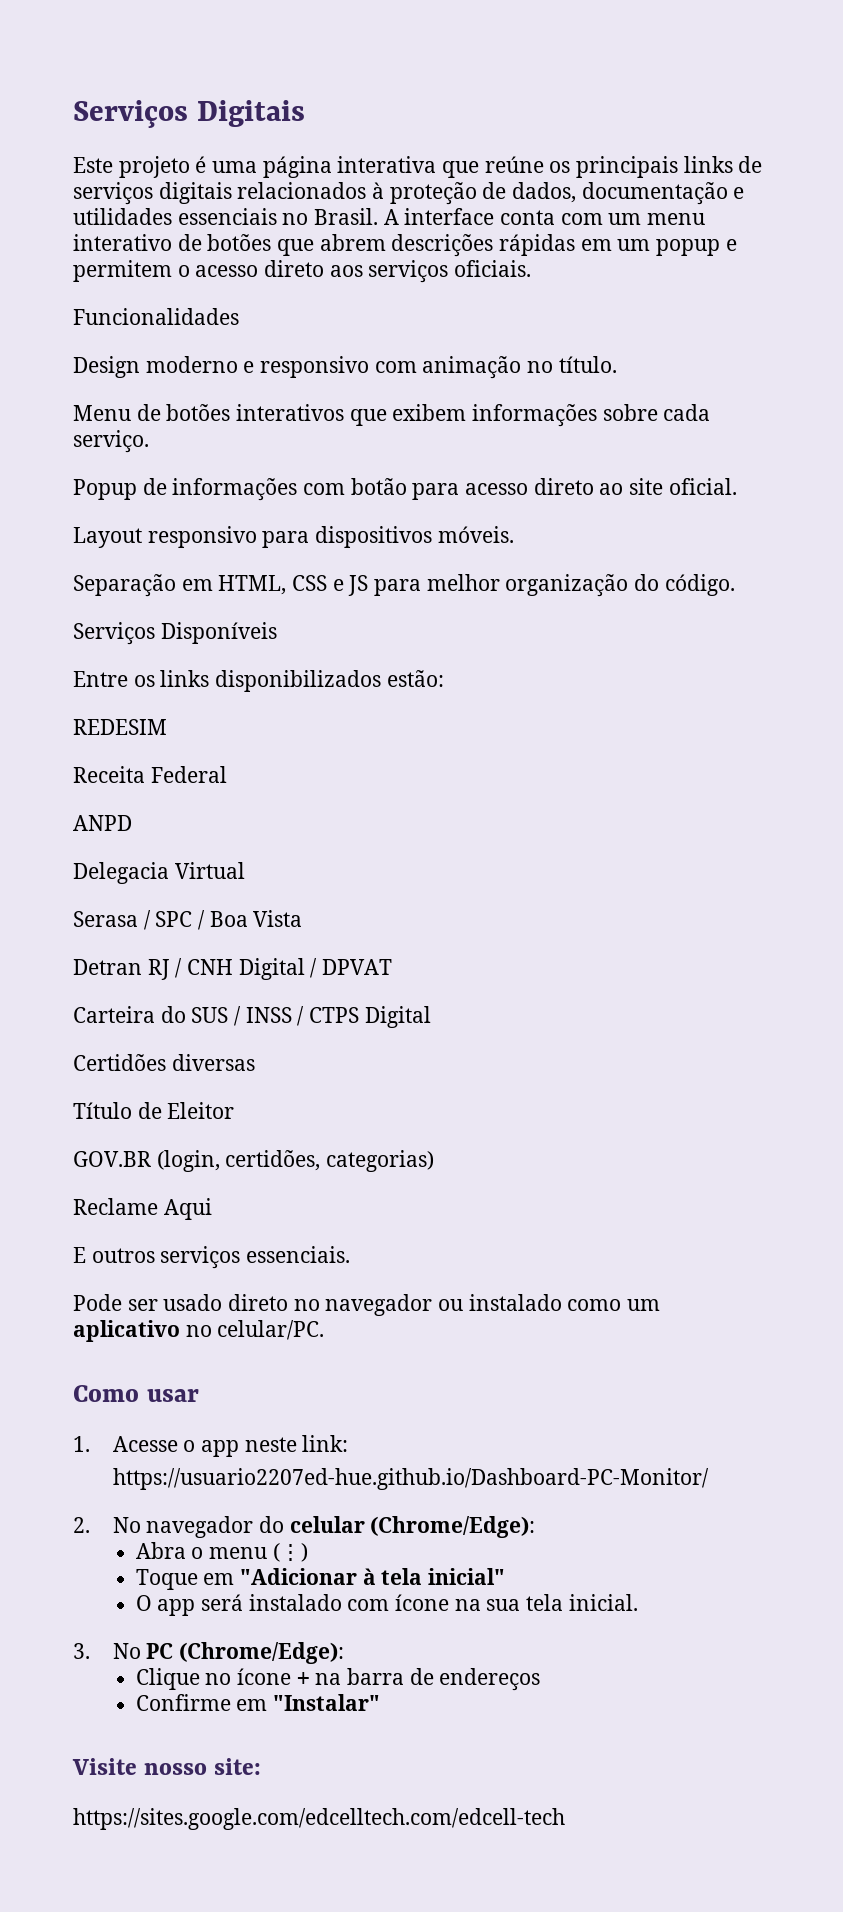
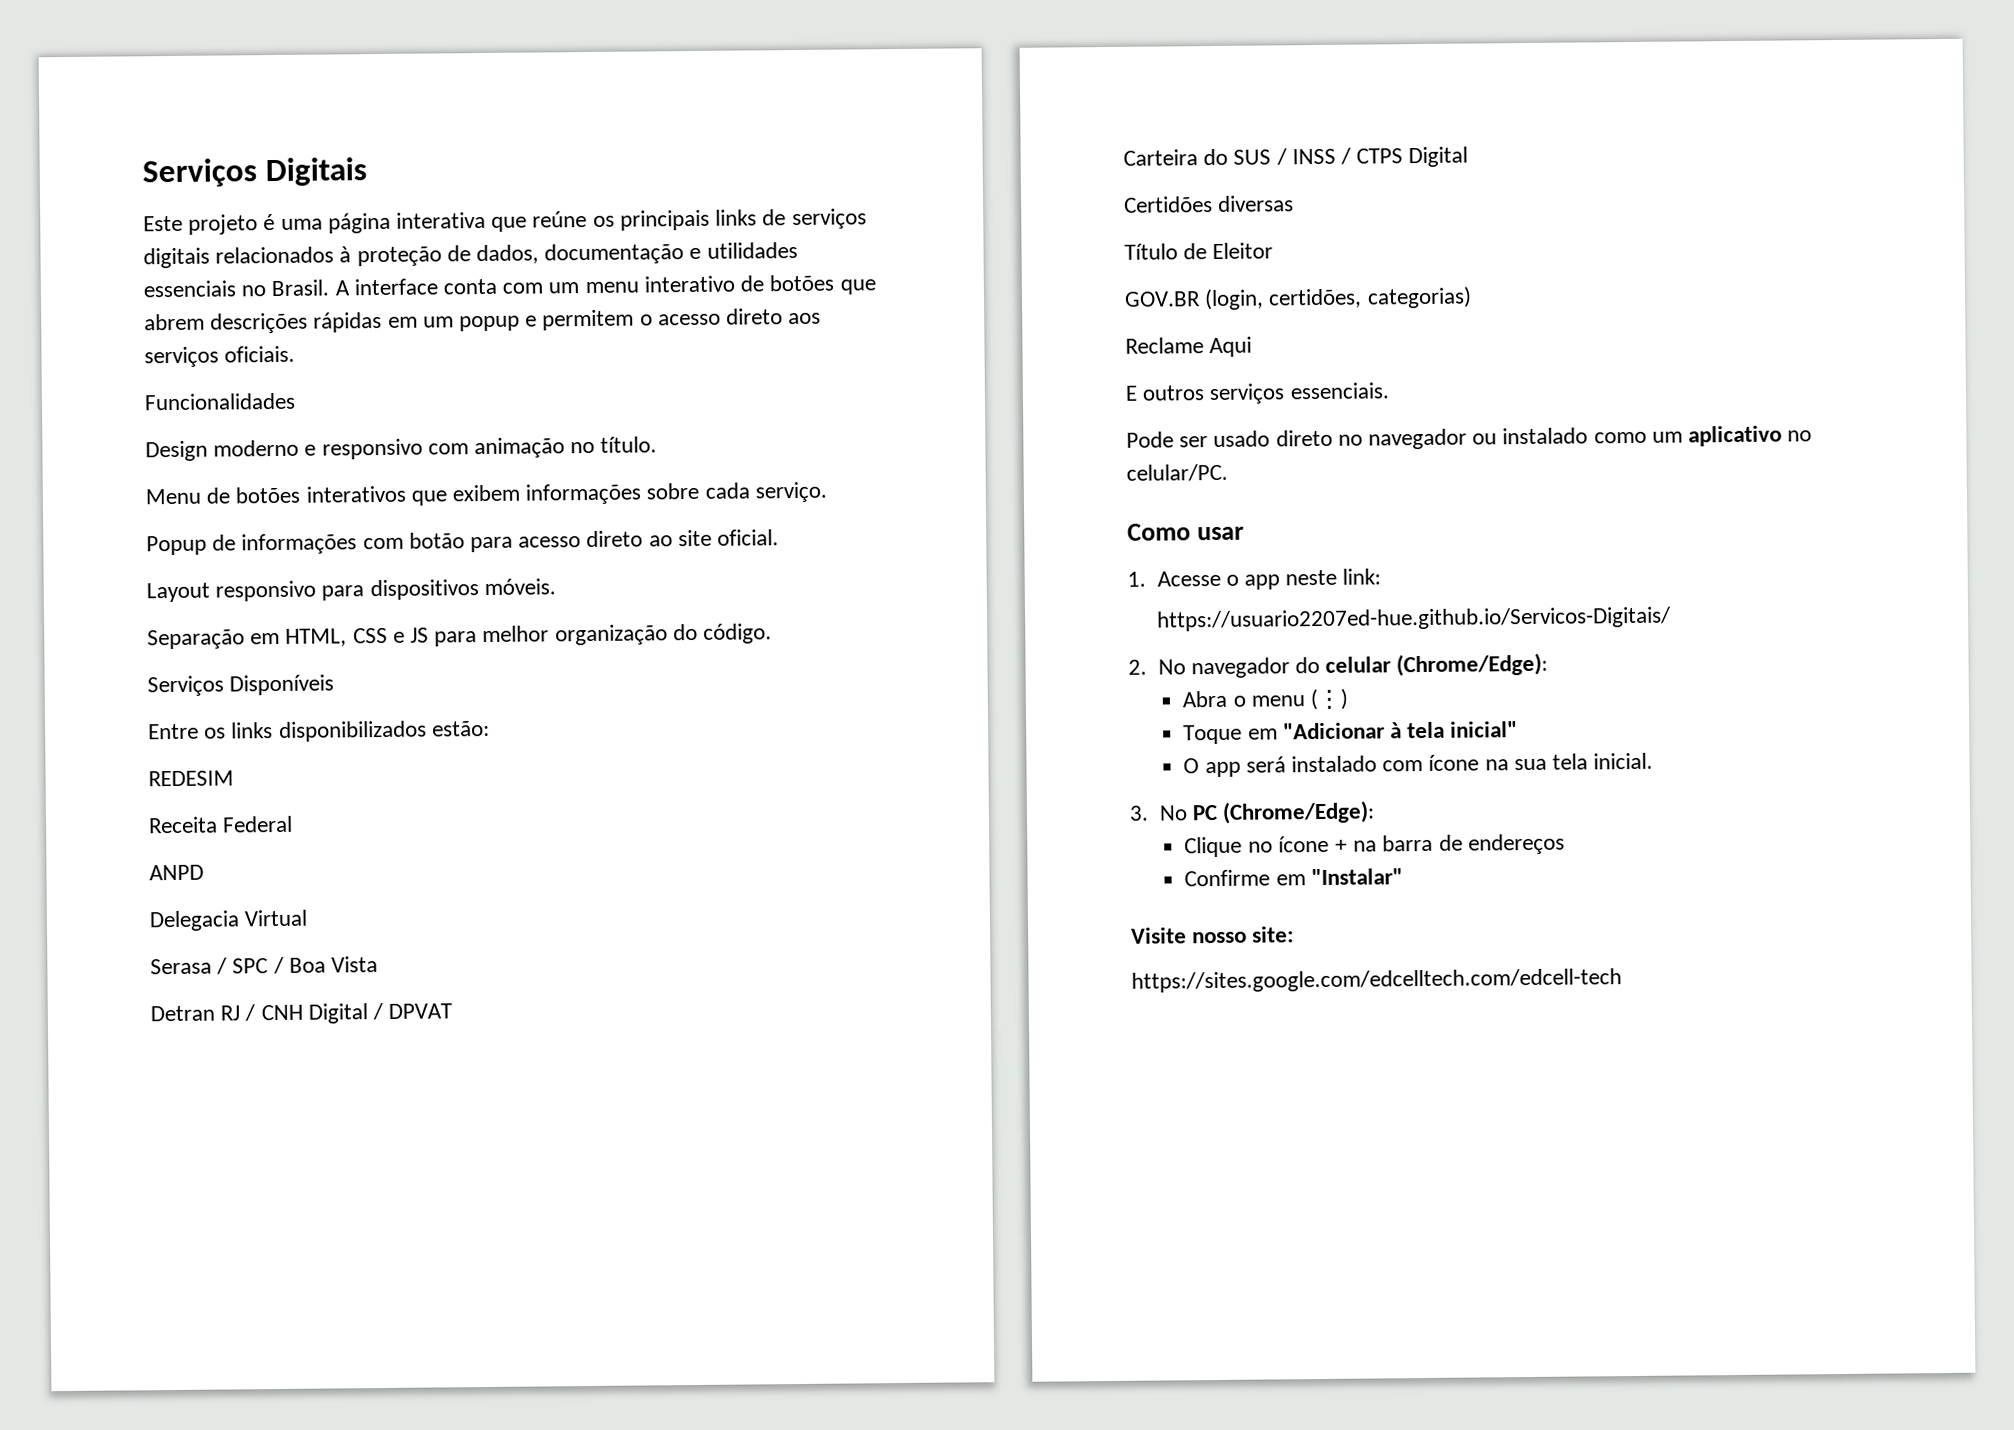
[112,1468,709,1490] https://usuario2207ed-hue.github.io/Dashboard-PC-Monitor/ -> [1157,606,1672,632] https://usuario2207ed-hue.github.io/Servicos-Digitais/

